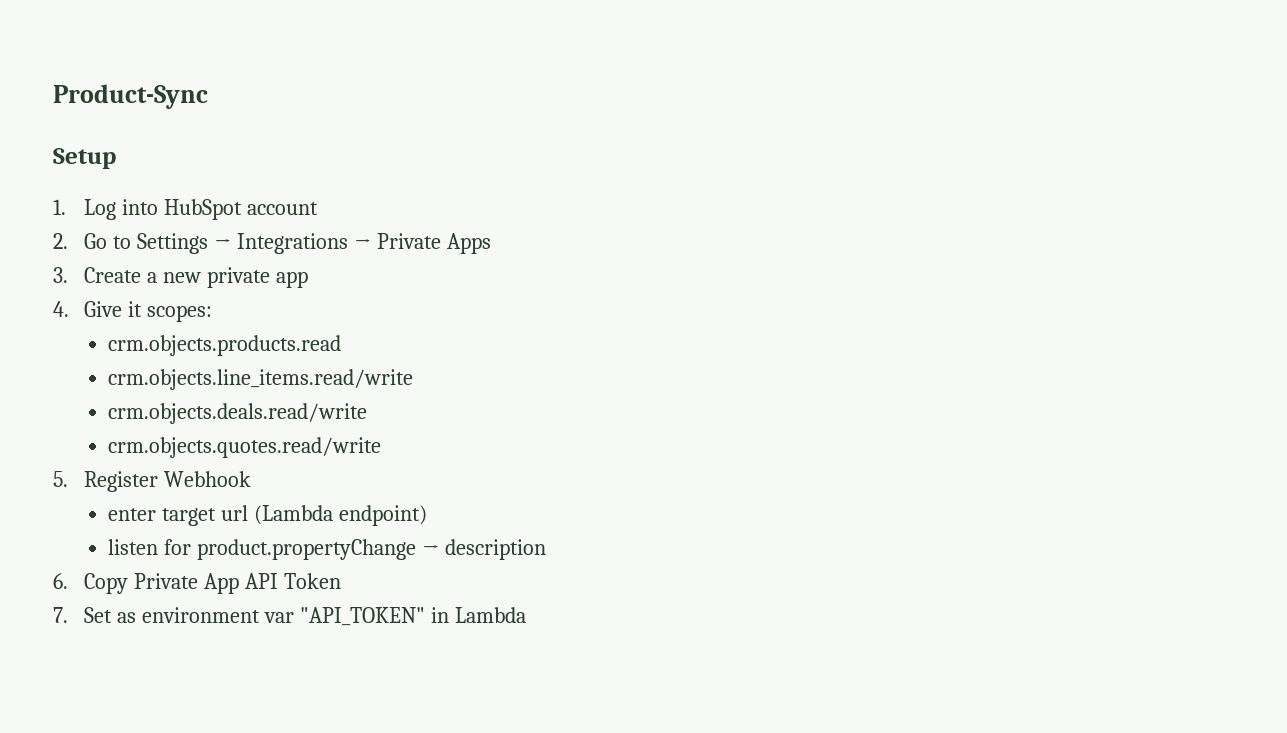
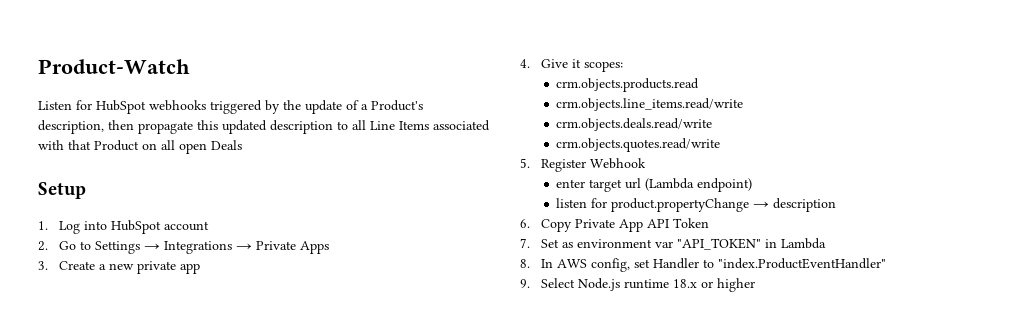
[53,84,208,109] Product-Sync -> [38,59,190,74] [38,100,423,114] [38,120,490,134] [38,140,242,154] Product-Watch // Listen for HubSpot webhooks triggered by the update of a Product's description, then propagate this updated description to all Line Items associated with that Product on all open Deals
(526, 615) none -> [520,258,886,272] [520,278,755,292] // 8. In AWS config, set Handler to "index.ProductEventHandler" // 9. Select Node.js runtime 18.x or higher

